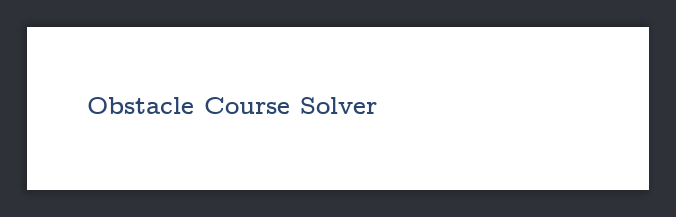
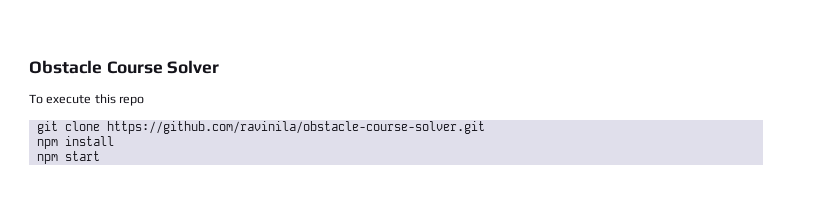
(377, 105) none -> [29,94,145,106] [36,121,485,134] [36,136,114,149] [36,151,100,164] // To execute this repo // git clone https://github.com/ravinila/obstacle-course-solver.git // npm install // npm start

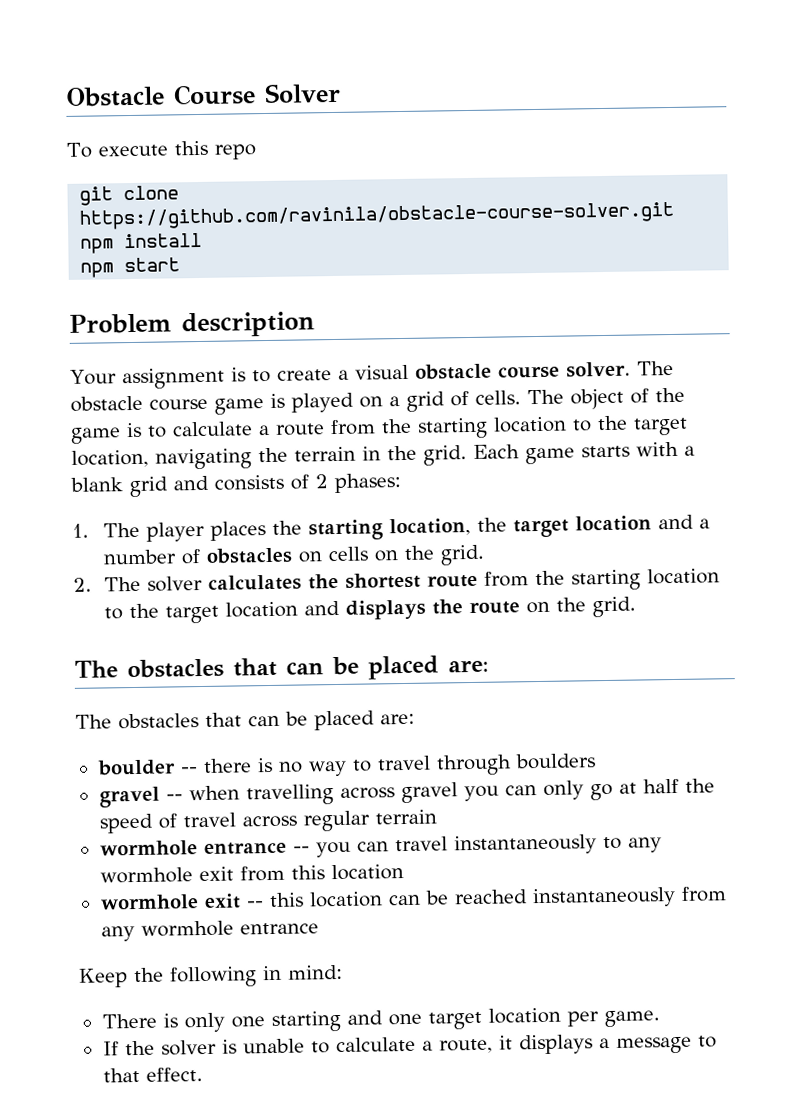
(100, 156) none -> [69,311,315,338] [70,360,674,390] [70,387,685,415] [71,415,688,444] [71,441,695,470] [70,473,401,498] [72,514,711,542] [103,544,486,566] [73,568,721,592] [104,596,637,624] [74,655,489,680] [75,710,415,731] [96,753,596,777] [98,778,715,808] [98,809,437,834] [99,834,662,858] [99,864,404,884] [99,886,727,910] [100,920,319,942] [79,964,343,988] [101,1007,660,1033] [102,1034,717,1056] [102,1067,203,1083] // Problem description // Your assignment is to create a visual obstacle course solver. The obstacle course game is played on a grid of cells. The object of the game is to calculate a route from the starting location to the target location, navigating the terrain in the grid. Each game starts with a blank grid and consists of 2 phases: // 1. The player places the starting location, the target location and a number of obstacles on cells on the grid. // 2. The solver calculates the shortest route from the starting location to the target location and displays the route on the grid. // The obstacles that can be placed are: // The obstacles that can be placed are: // boulder -- there is no way to travel through boulders // gravel -- when travelling across gravel you can only go at half the speed of travel across regular terrain // wormhole entrance -- you can travel instantaneously to any wormhole exit from this location // wormhole exit -- this location can be reached instantaneously from any wormhole entrance // Keep the following in mind: // There is only one starting and one target location per game. // If the solver is unable to calculate a route, it displays a message to that effect.

